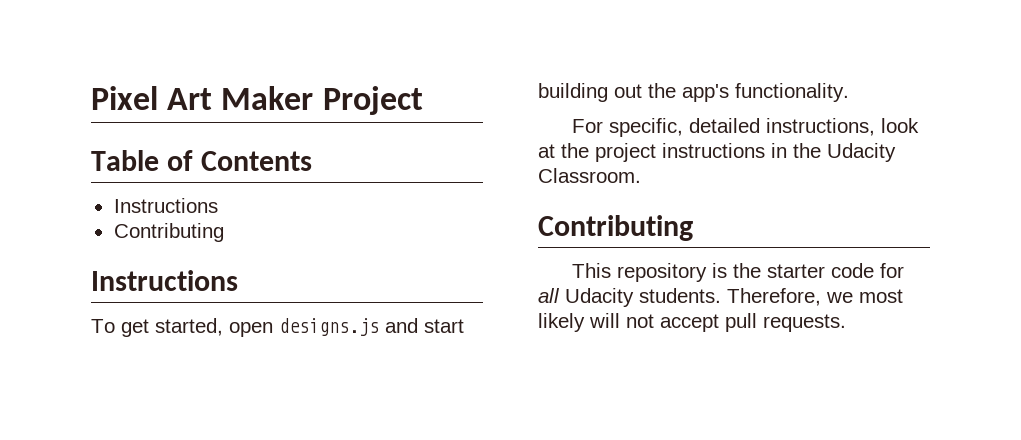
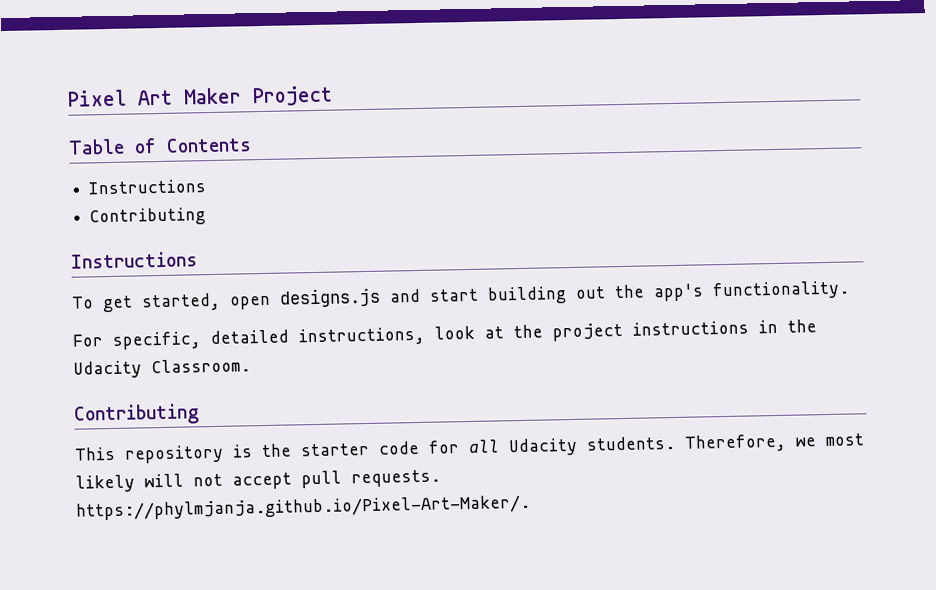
(846, 323) none -> [76,494,531,521] https://phylmjanja.github.io/Pixel-Art-Maker/.

